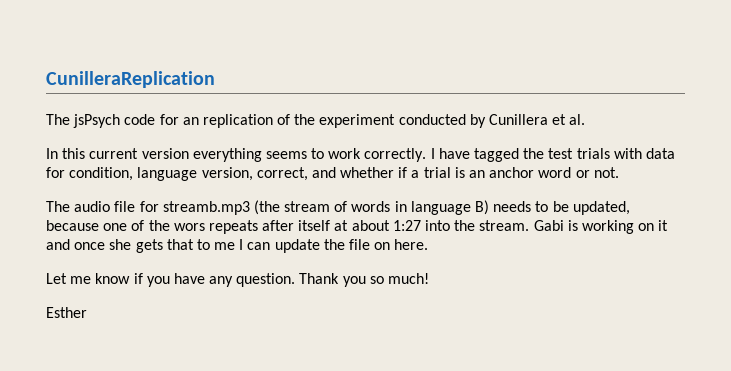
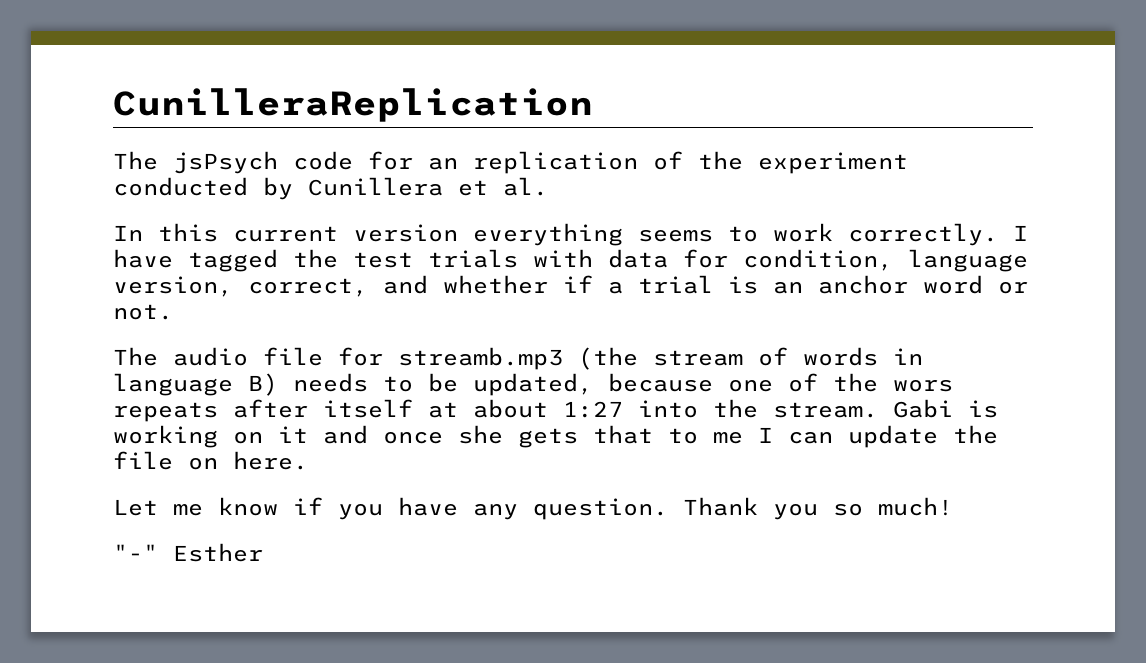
(430, 278) none -> [113,544,158,561] "-"

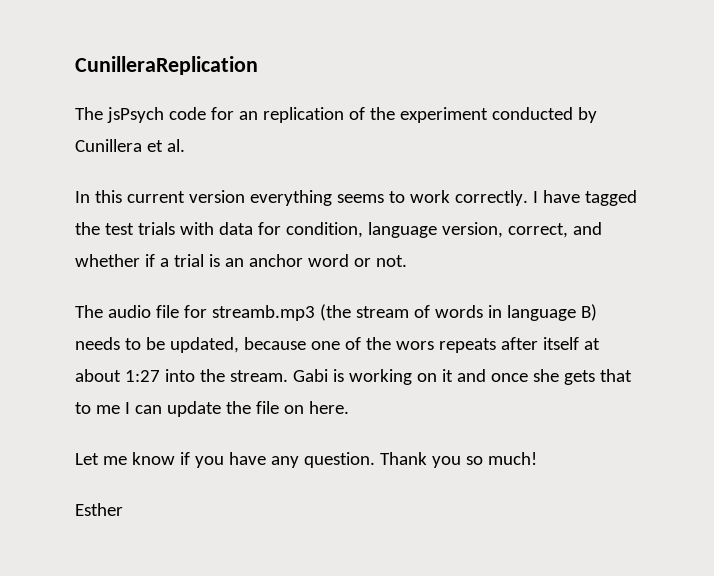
[113,544,158,561] "-" -> (537, 458) none

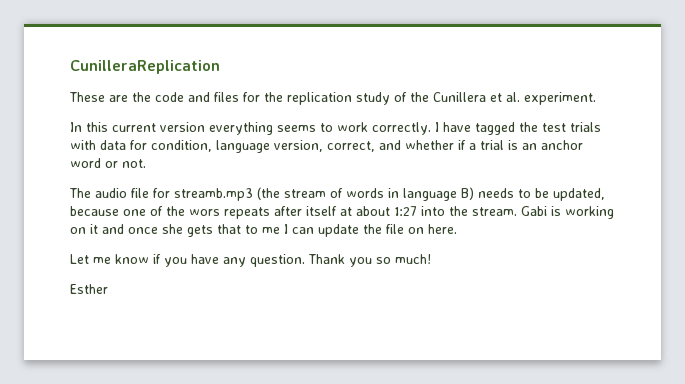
[75,107,597,123] The jsPsych code for an replication of the experiment conducted by -> [69,92,429,105] These are the code and files for the replication study of the
(185, 145) none -> [524,92,596,105] experiment.

